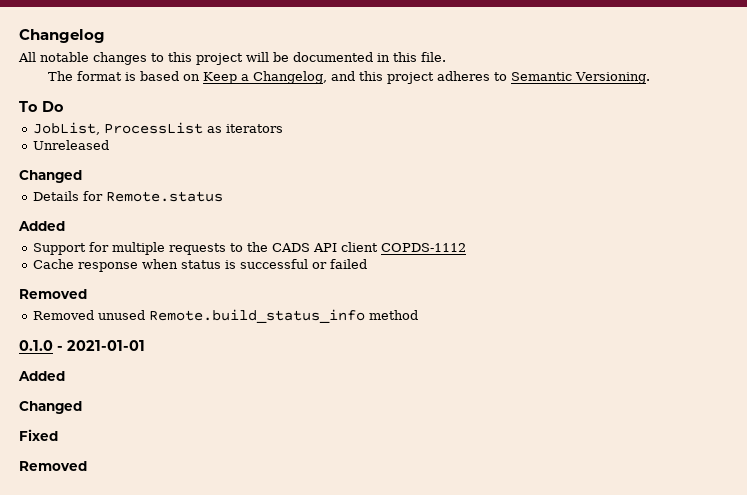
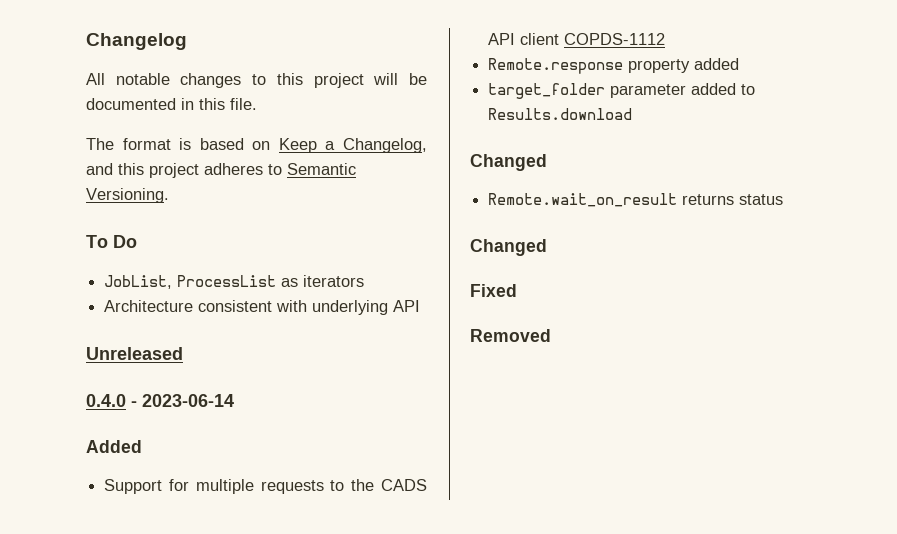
[32,140,109,150] [19,170,82,183] [32,191,223,202] Unreleased // Changed // Details for Remote.status -> [104,300,421,315] [86,347,183,360] [86,394,234,407] Architecture consistent with underlying API // Unreleased // 0.4.0 - 2023-06-14
[32,259,367,272] [19,289,87,299] [32,309,418,323] [19,340,145,351] [18,371,65,381] Cache response when status is successful or failed // Removed // Removed unused Remote.build_status_info method // 0.1.0 - 2021-01-01 // Added -> [488,58,740,74] [488,83,756,99] [488,108,633,120] [470,154,547,171] [488,193,784,207] Remote.response property added // target_folder parameter added to Results.download // Changed // Remote.wait_on_result returns status

